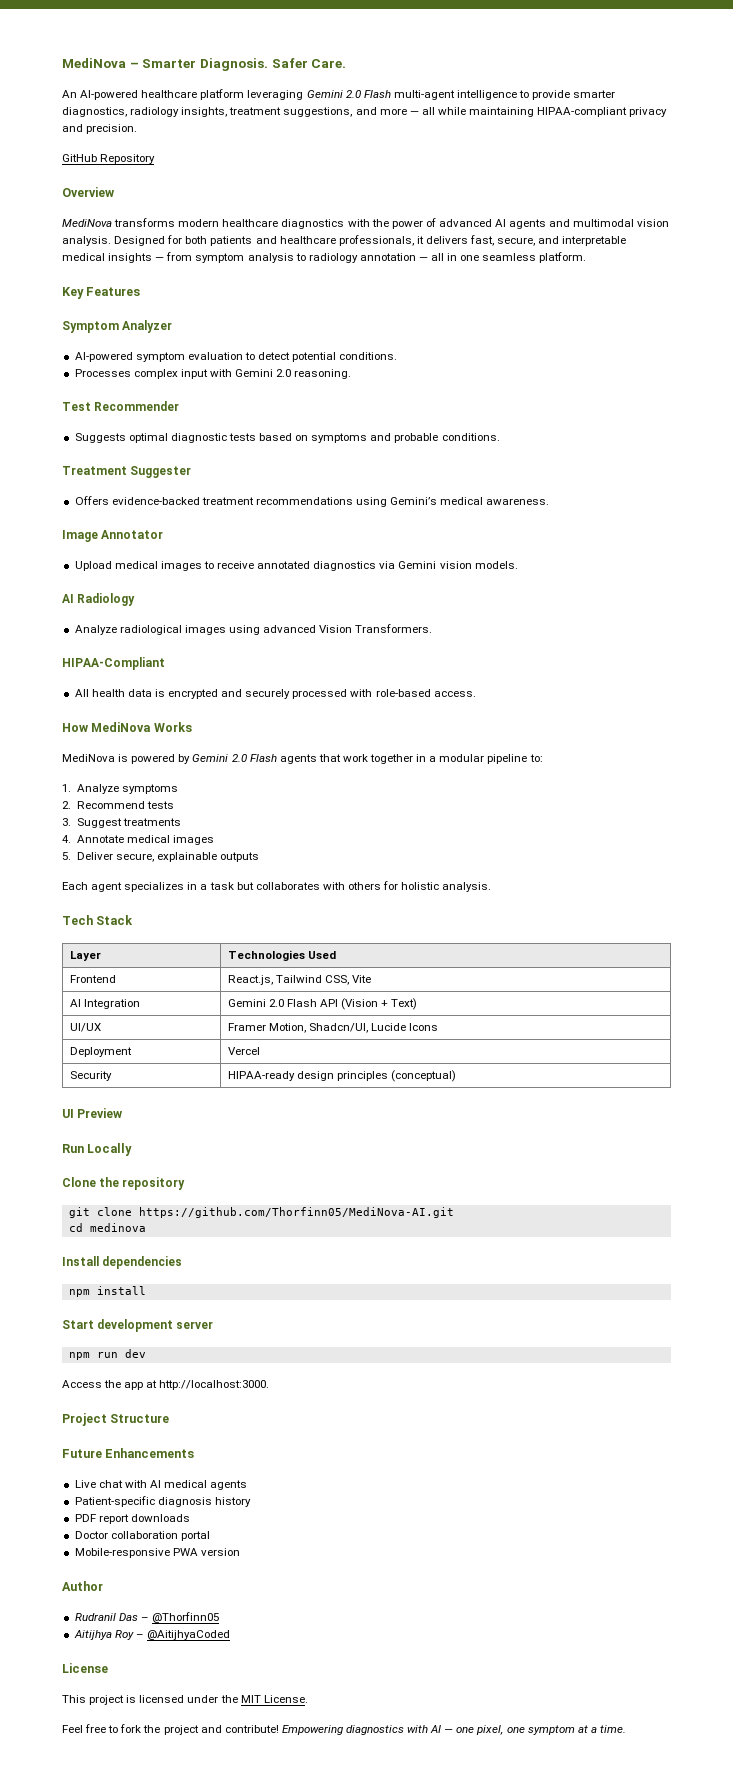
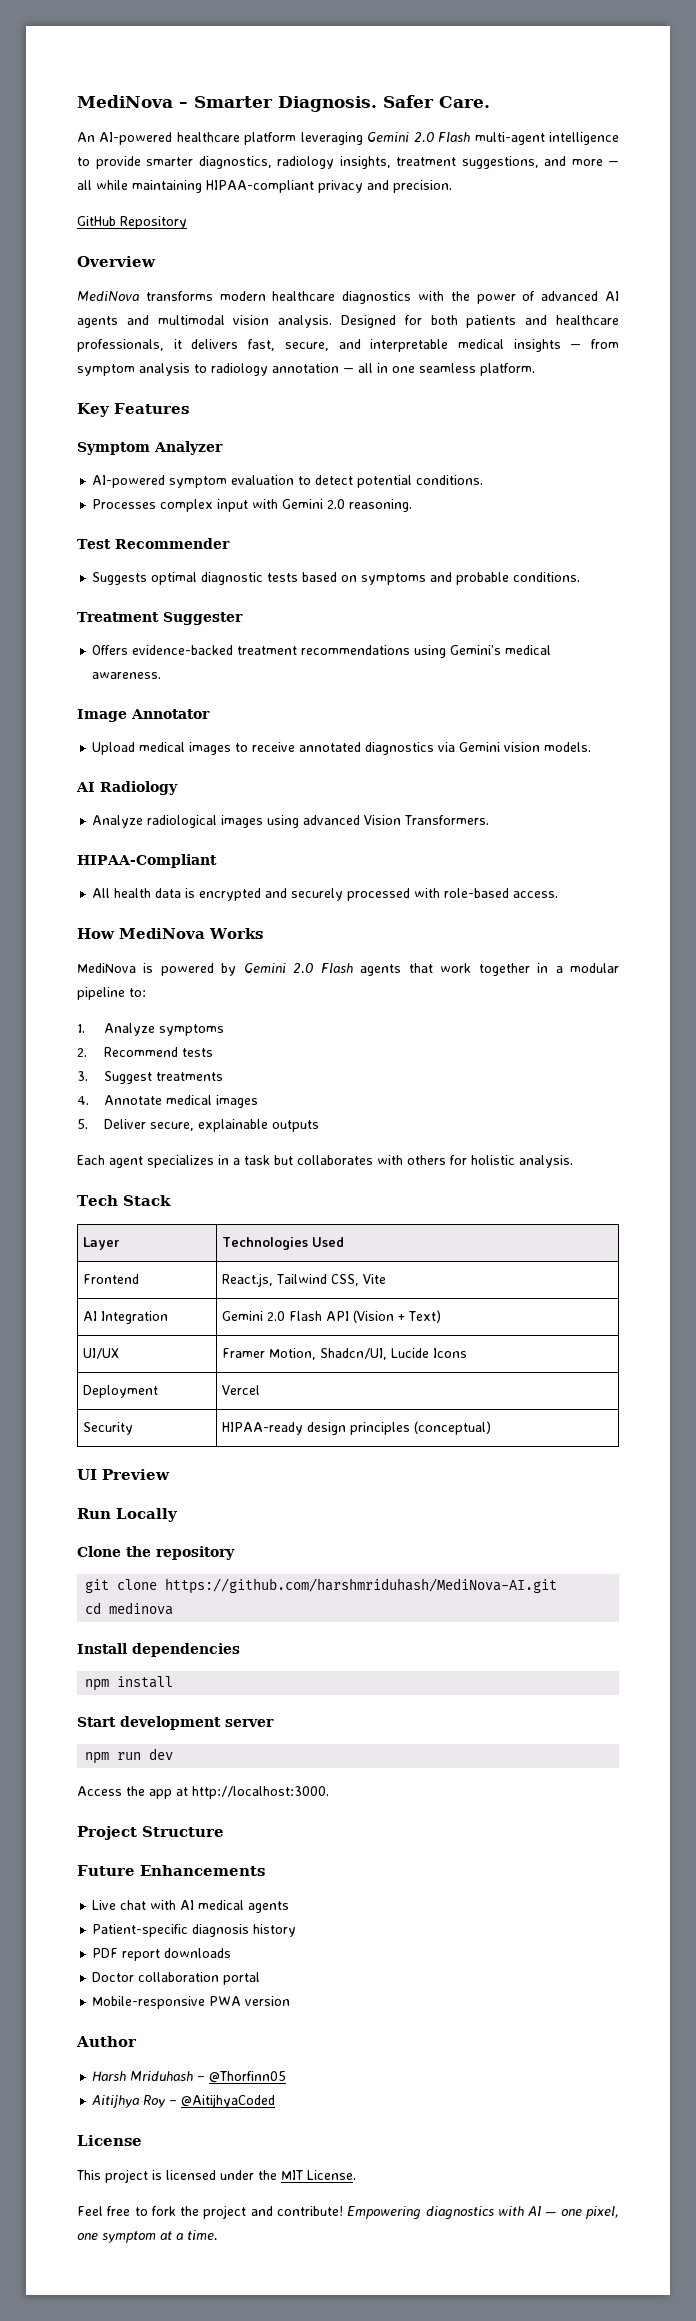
[138,1207,454,1218] https://github.com/Thorfinn05/MediNova-AI.git -> [165,1578,558,1594] https://github.com/harshmriduhash/MediNova-AI.git
[74,1613,138,1621] Rudranil Das -> [92,2071,194,2081] Harsh Mriduhash

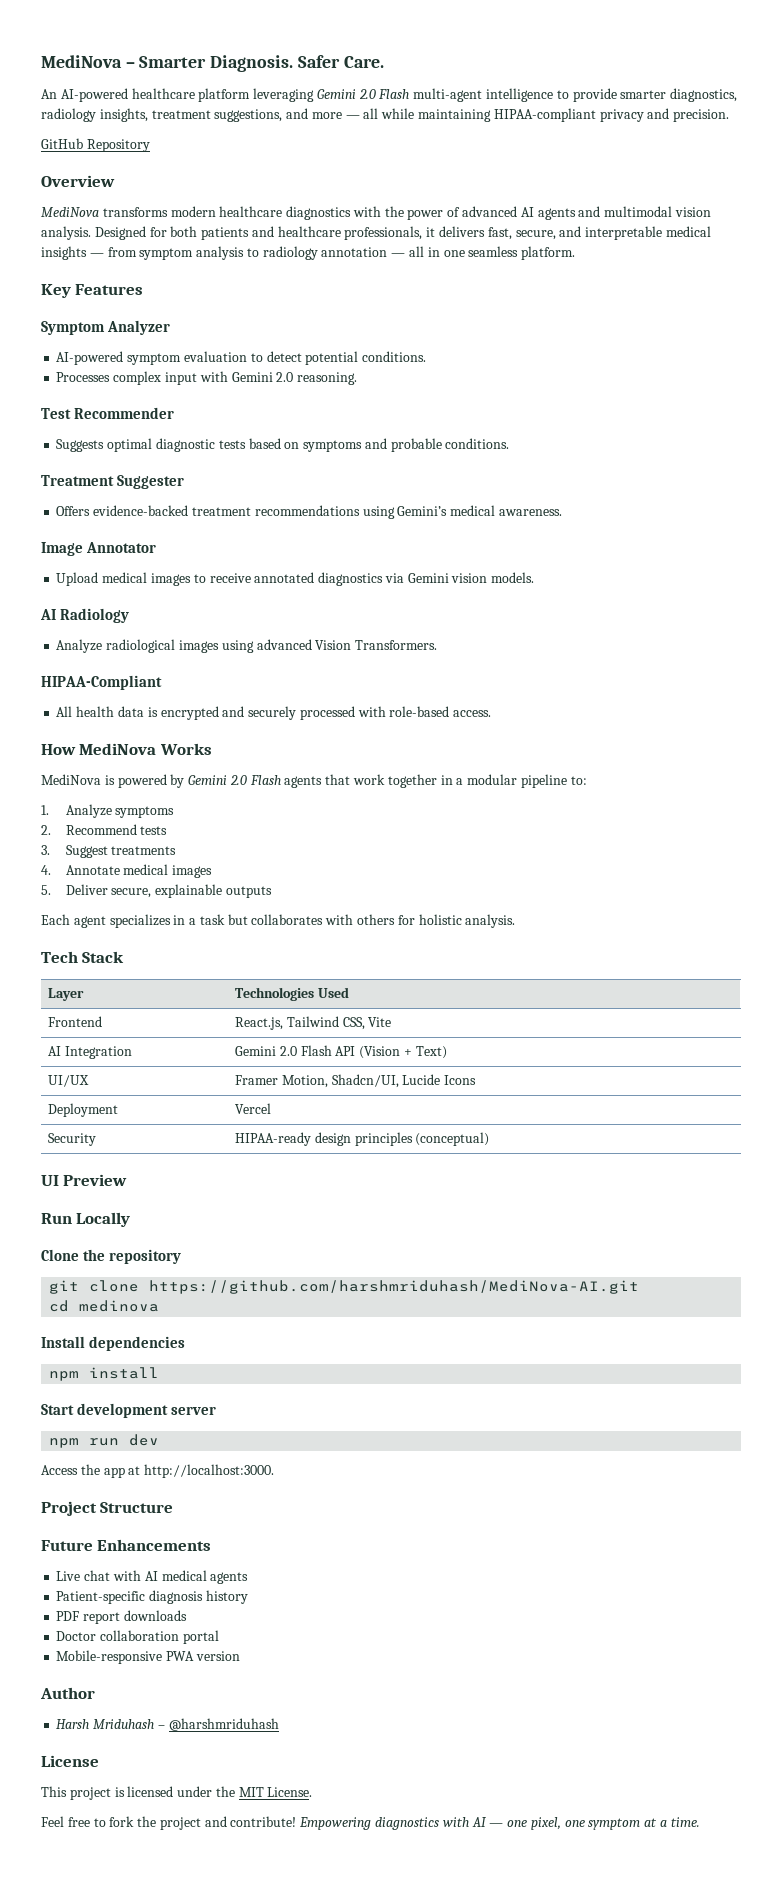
[209,2071,287,2083] [92,2094,276,2108] @Thorfinn05 // Aitijhya Roy – @AitijhyaCoded -> [168,1718,279,1731] @harshmriduhash

